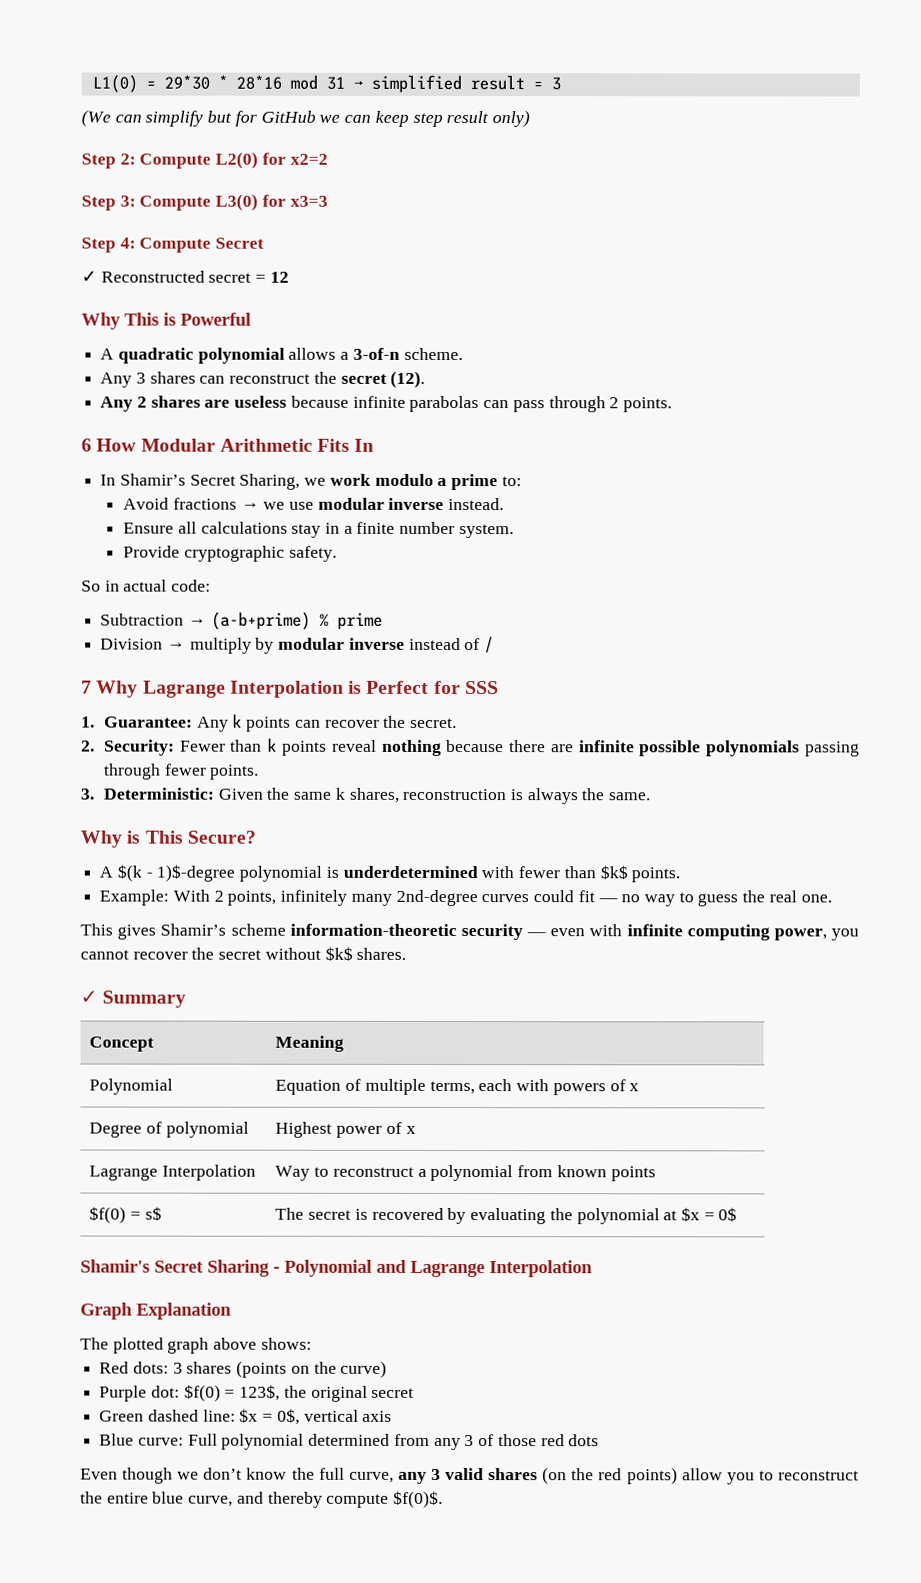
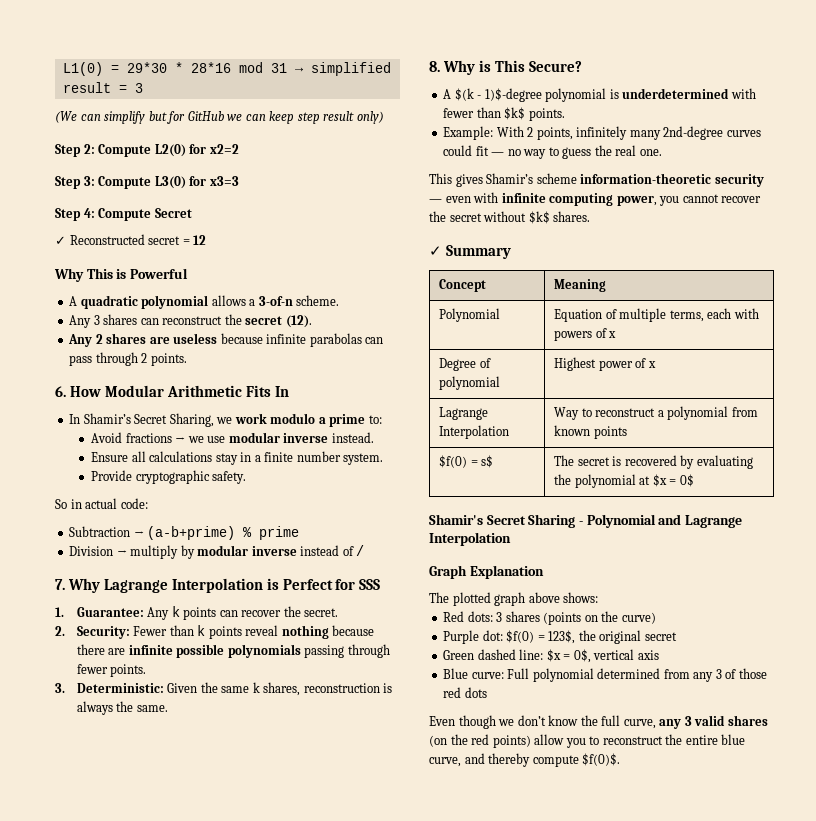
[81,438,92,452] 6 -> [55,386,66,397] 6.
[81,680,92,694] 7 -> [55,579,65,590] 7.
(651, 796) none -> [429,61,440,72] 8.

